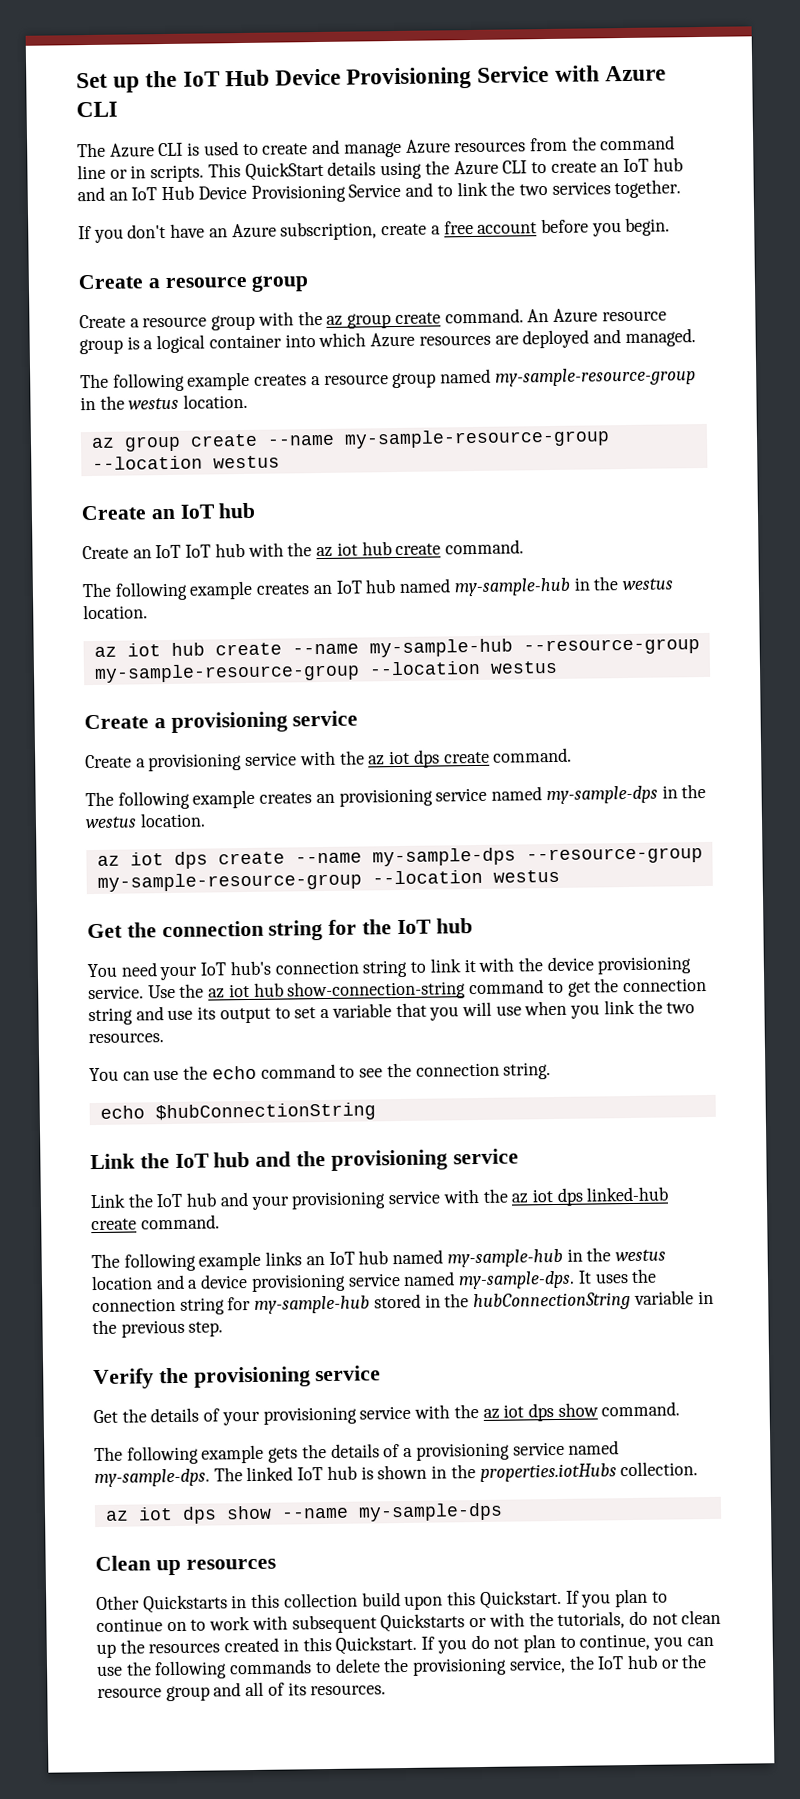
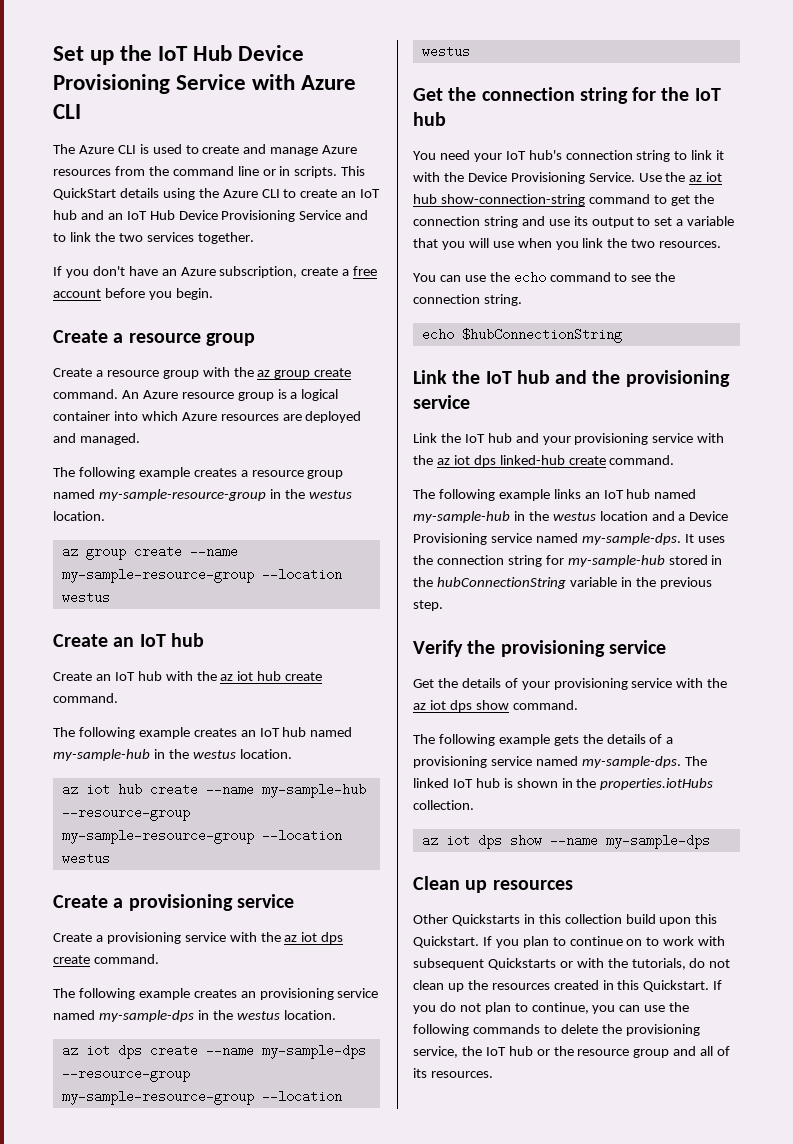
[185,544,212,558] IoT -> (135, 676) none
[546,956,692,975] [88,985,144,1000] device provisioning service. -> [467,172,635,184] Device Provisioning Service.
[200,1273,346,1292] device provisioning -> [689,511,729,521] [413,533,487,545] Device Provisioning

